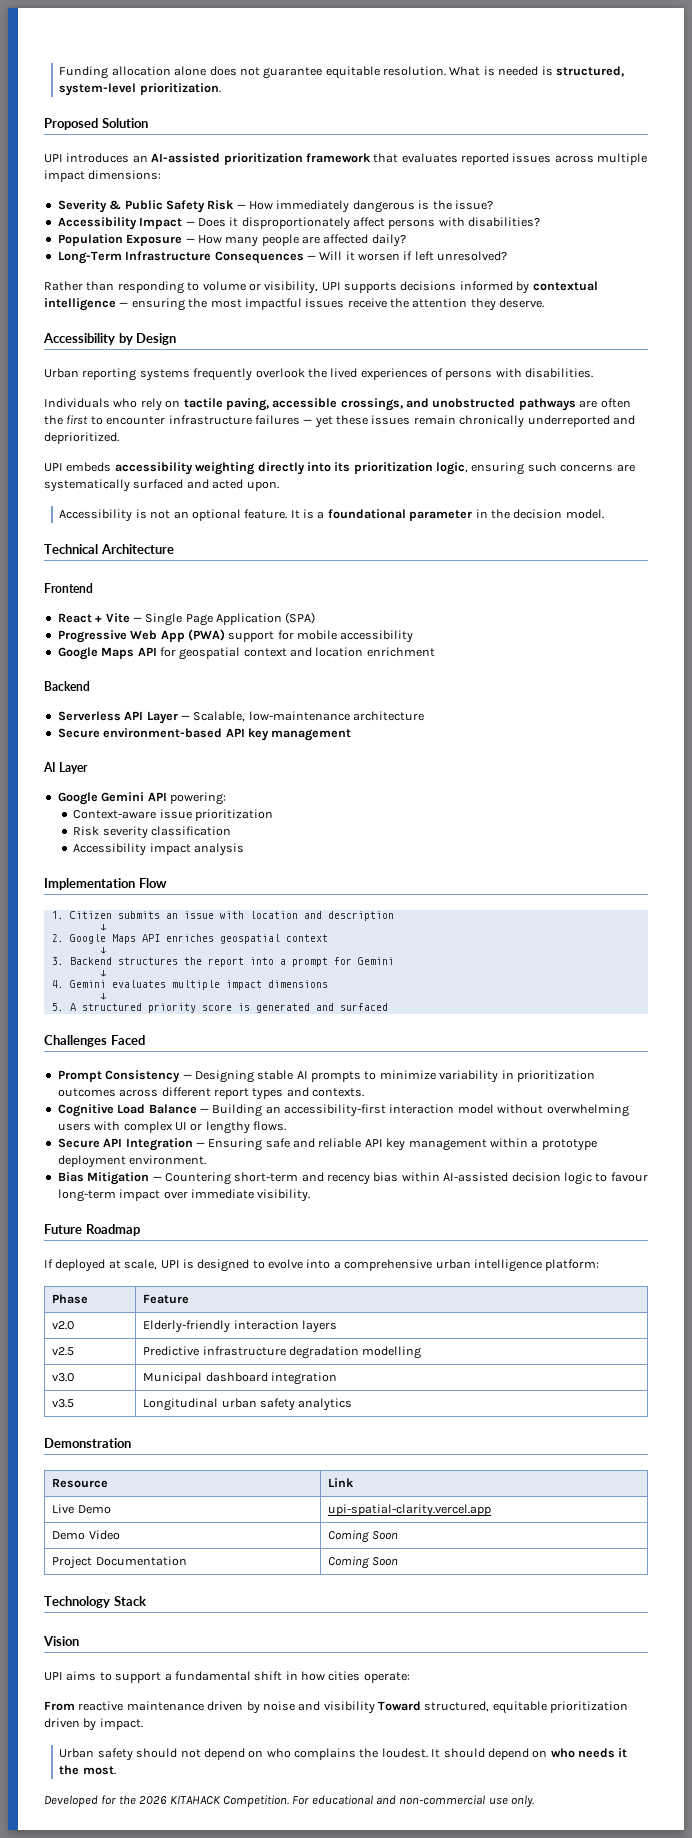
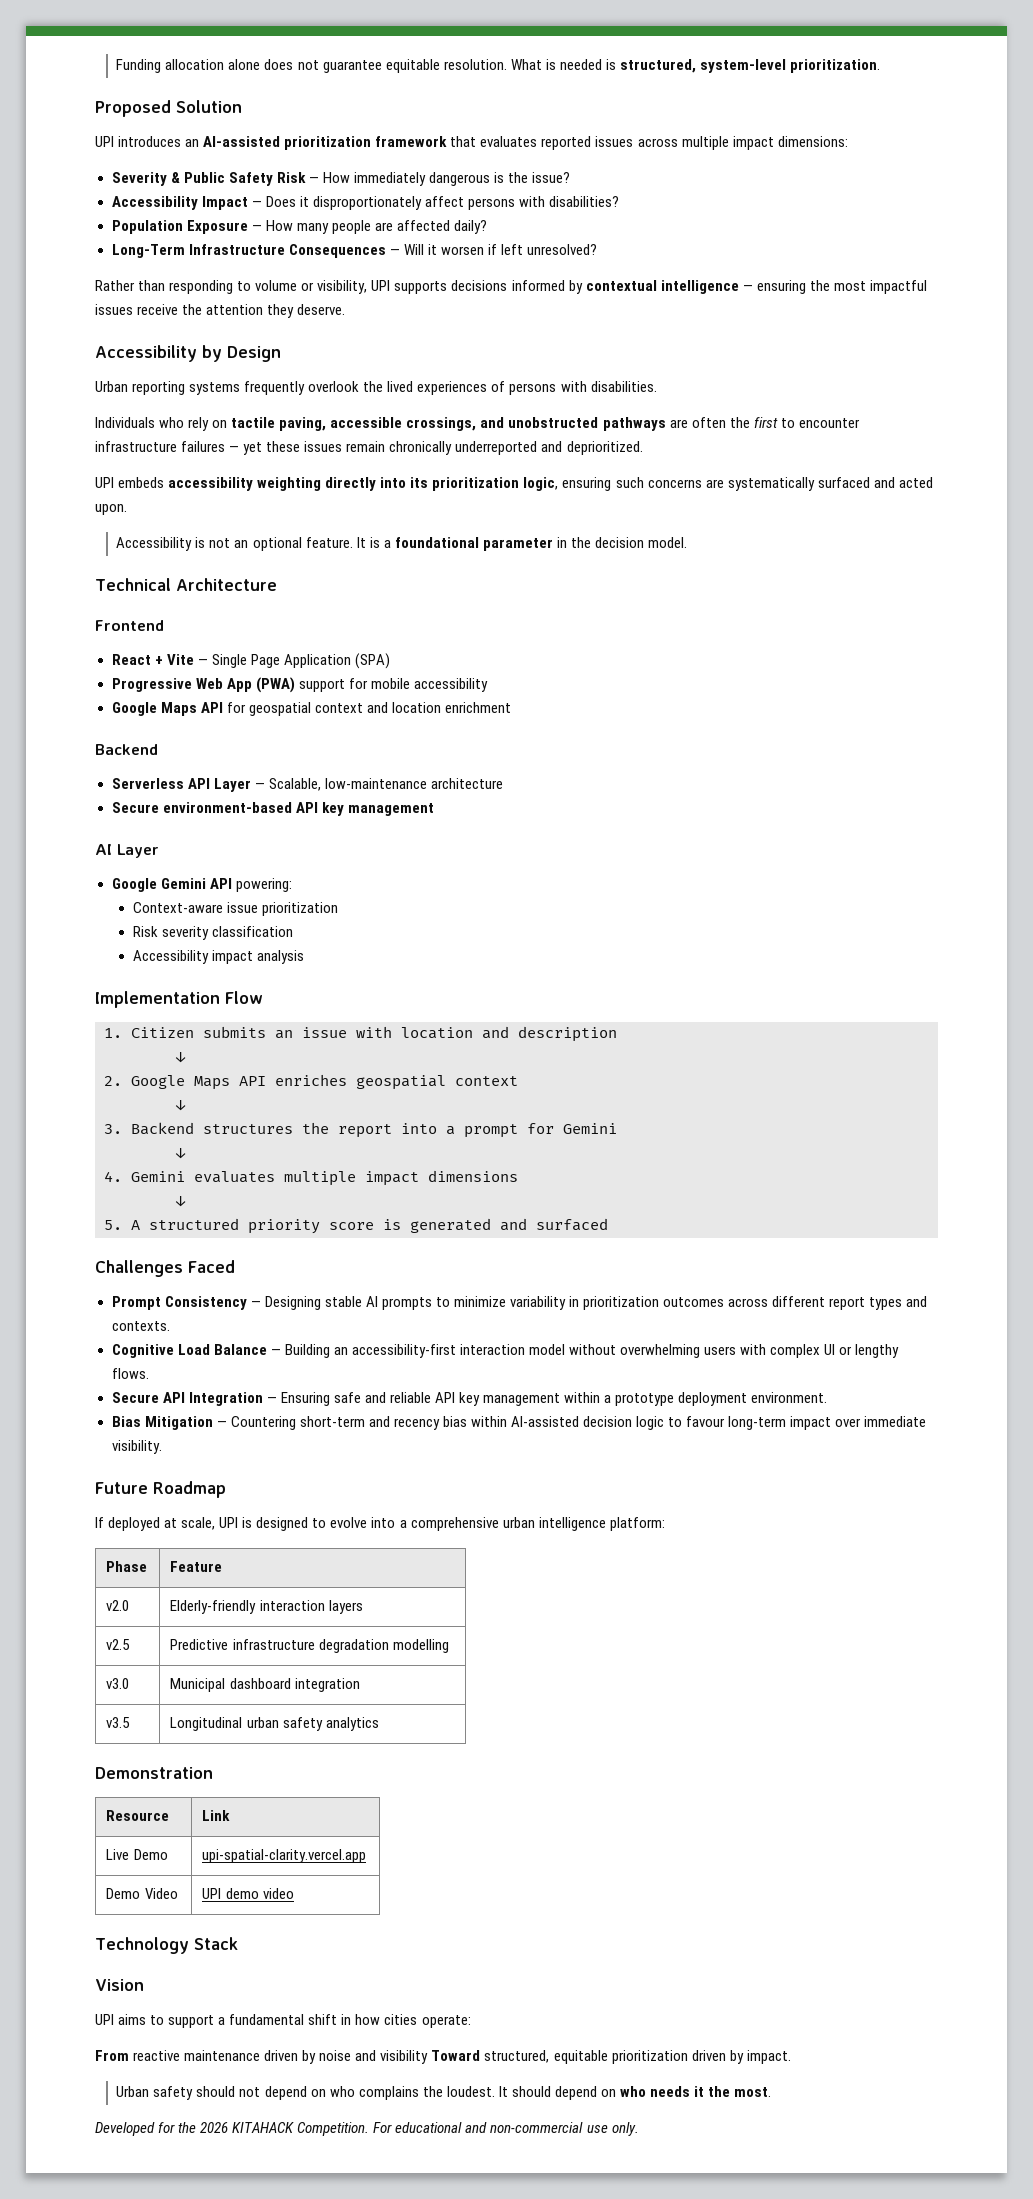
[328,1530,398,1543] [52,1556,187,1569] [328,1556,398,1569] Coming Soon // Project Documentation | Coming Soon -> [202,1888,294,1899] UPI demo video

